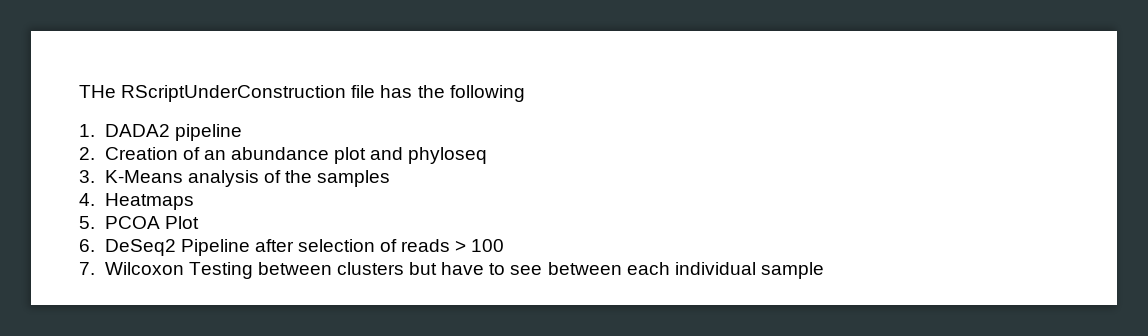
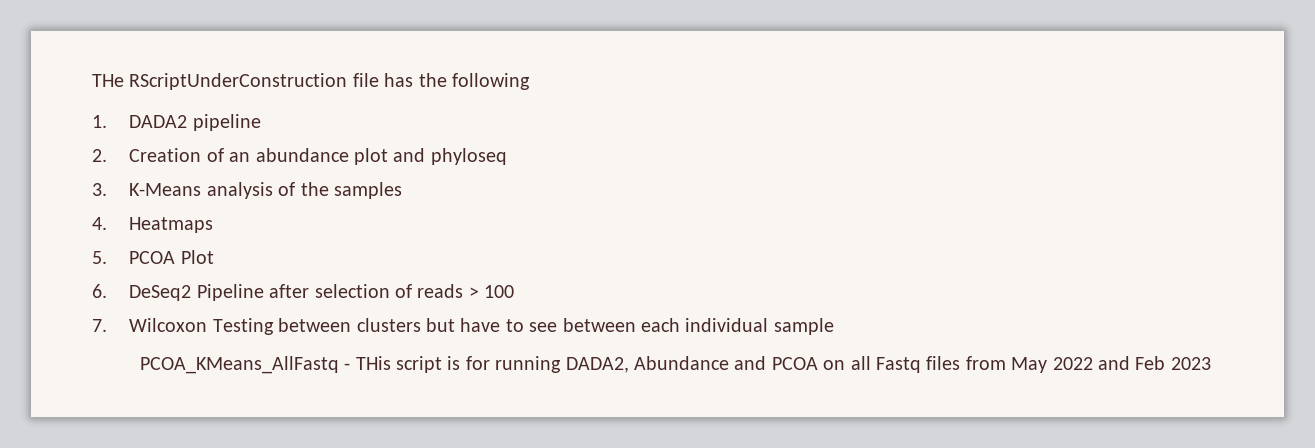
(824, 270) none -> [139,356,1211,374] // PCOA_KMeans_AllFastq - THis script is for running DADA2, Abundance and PCOA on all Fastq files from May 2022 and Feb 2023

